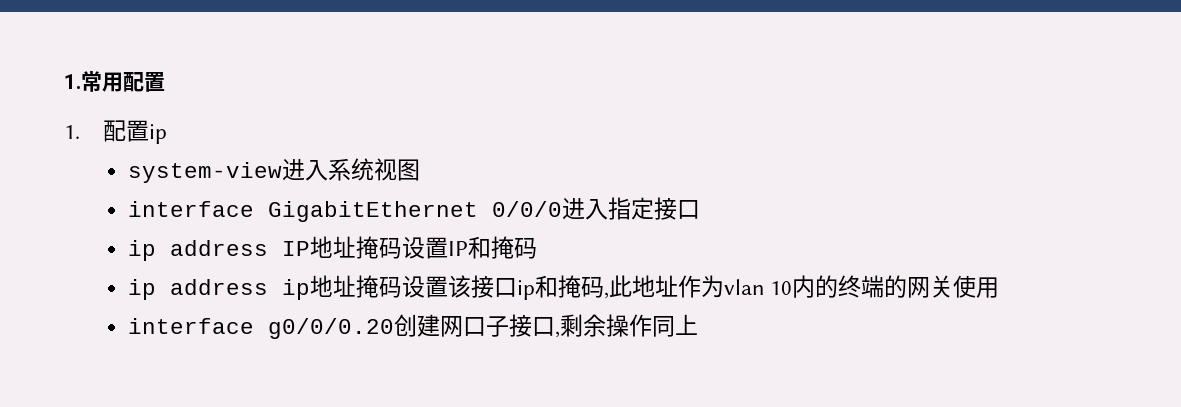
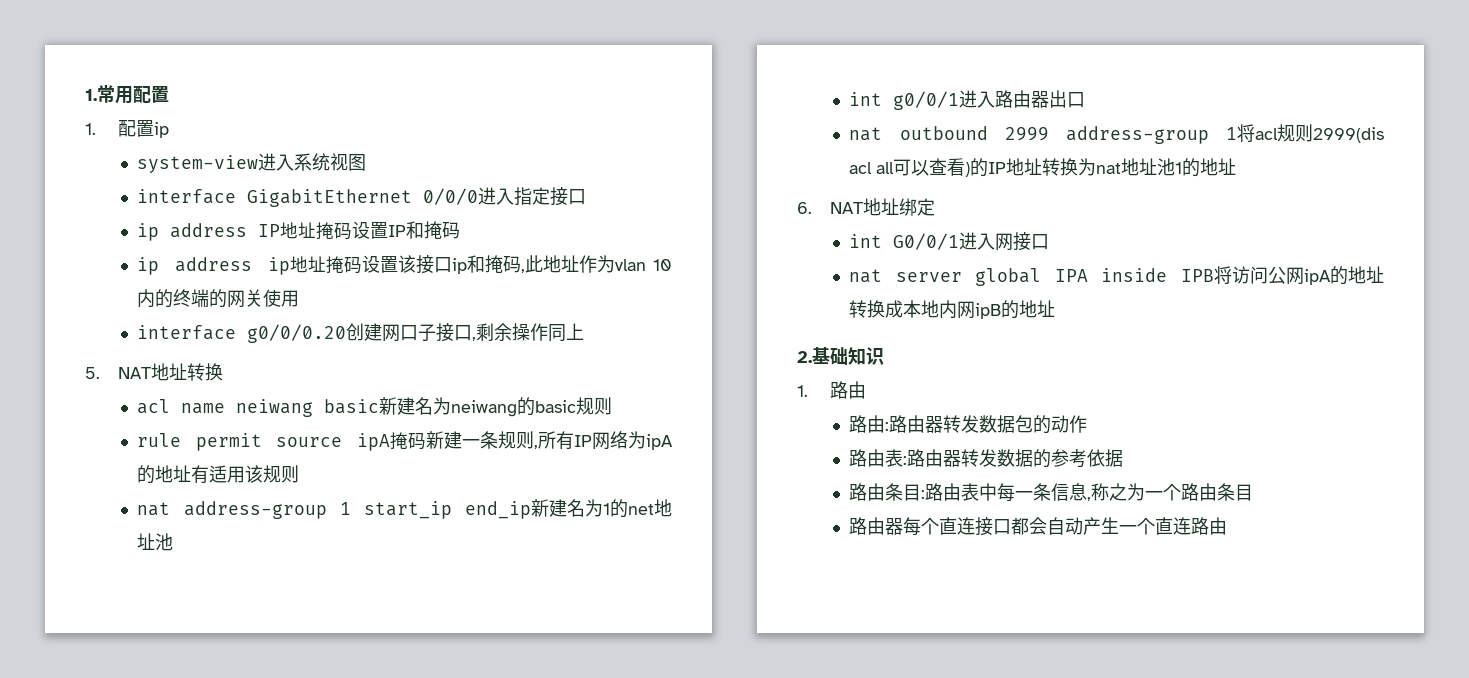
(699, 324) none -> [85,363,223,381] [137,397,613,417] [137,431,673,451] [137,465,300,484] [137,499,672,519] [137,533,174,551] [849,90,1086,110] [849,124,1384,144] [849,158,1237,177] [797,198,935,216] [849,232,1050,251] [849,266,1384,286] [849,300,1056,319] [797,347,884,365] [797,381,866,399] [849,415,1088,434] [849,449,1124,468] [849,483,1254,502] [849,517,1228,536] // 5. NAT地址转换 // acl name neiwang basic新建名为neiwang的basic规则 // rule permit source ipA掩码新建一条规则,所有IP网络为ipA的地址有适用该规则 // nat address-group 1 start_ip end_ip新建名为1的net地址池 // int g0/0/1进入路由器出口 // nat outbound 2999 address-group 1将acl规则2999(dis acl all可以查看)的IP地址转换为nat地址池1的地址 // 6. NAT地址绑定 // int G0/0/1进入网接口 // nat server global IPA inside IPB将访问公网ipA的地址转换成本地内网ipB的地址 // 2.基础知识 // 1.路由 // 路由:路由器转发数据包的动作 // 路由表:路由器转发数据的参考依据 // 路由条目:路由表中每一条信息,称之为一个路由条目 // 路由器每个直连接口都会自动产生一个直连路由

